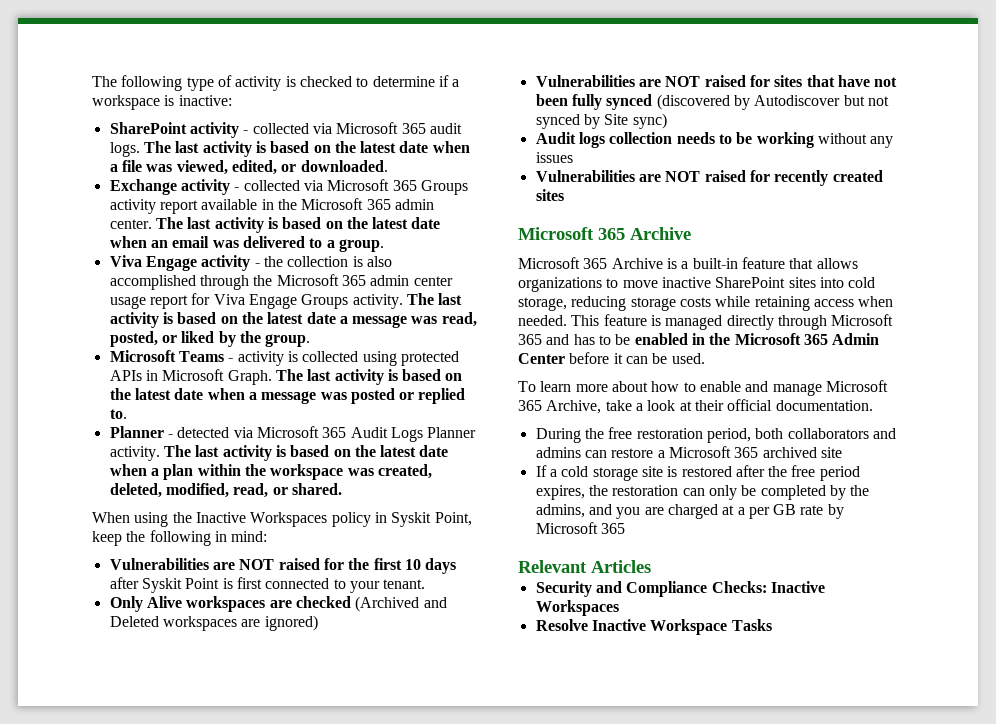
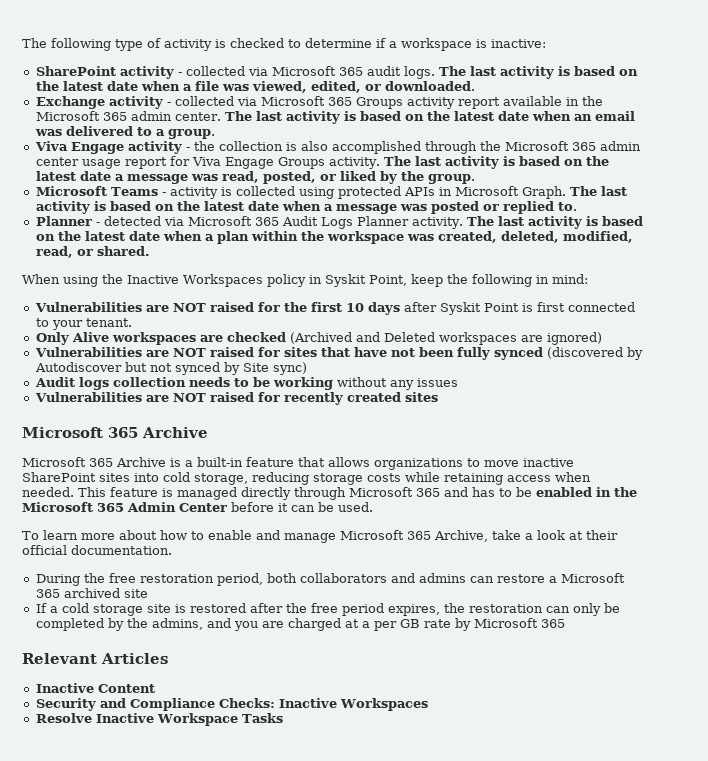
(651, 566) none -> [35,683,155,693] // Inactive Content

